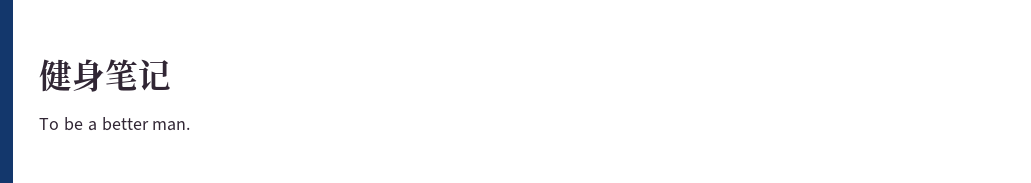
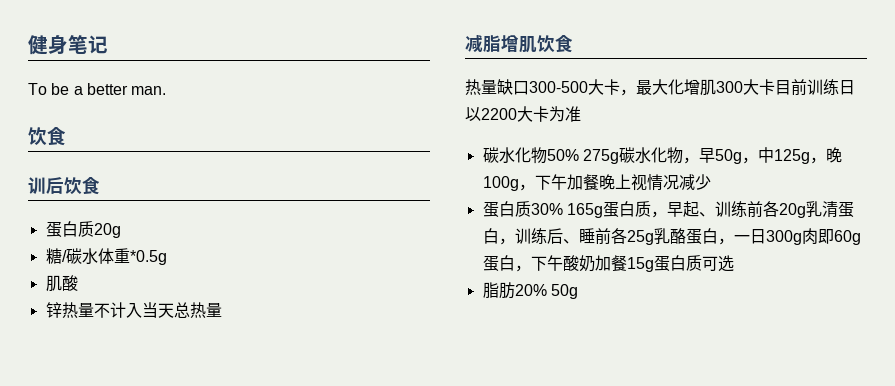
(191, 126) none -> [28,127,66,146] [28,177,100,195] [45,221,121,238] [45,248,167,265] [45,275,78,292] [45,302,222,318] [465,35,573,53] [465,79,855,96] [465,106,581,122] [482,147,842,164] [482,174,711,191] [482,201,854,218] [482,228,861,245] [482,255,734,272] [482,282,578,299] // 饮食 // 训后饮食 // 蛋白质20g // 糖/碳水体重*0.5g // 肌酸 // 锌热量不计入当天总热量 // 减脂增肌饮食 // 热量缺口300-500大卡，最大化增肌300大卡目前训练日以2200大卡为准 // 碳水化物50% 275g碳水化物，早50g，中125g，晚100g，下午加餐晚上视情况减少 // 蛋白质30% 165g蛋白质，早起、训练前各20g乳清蛋白，训练后、睡前各25g乳酪蛋白，一日300g肉即60g蛋白，下午酸奶加餐15g蛋白质可选 // 脂肪20% 50g

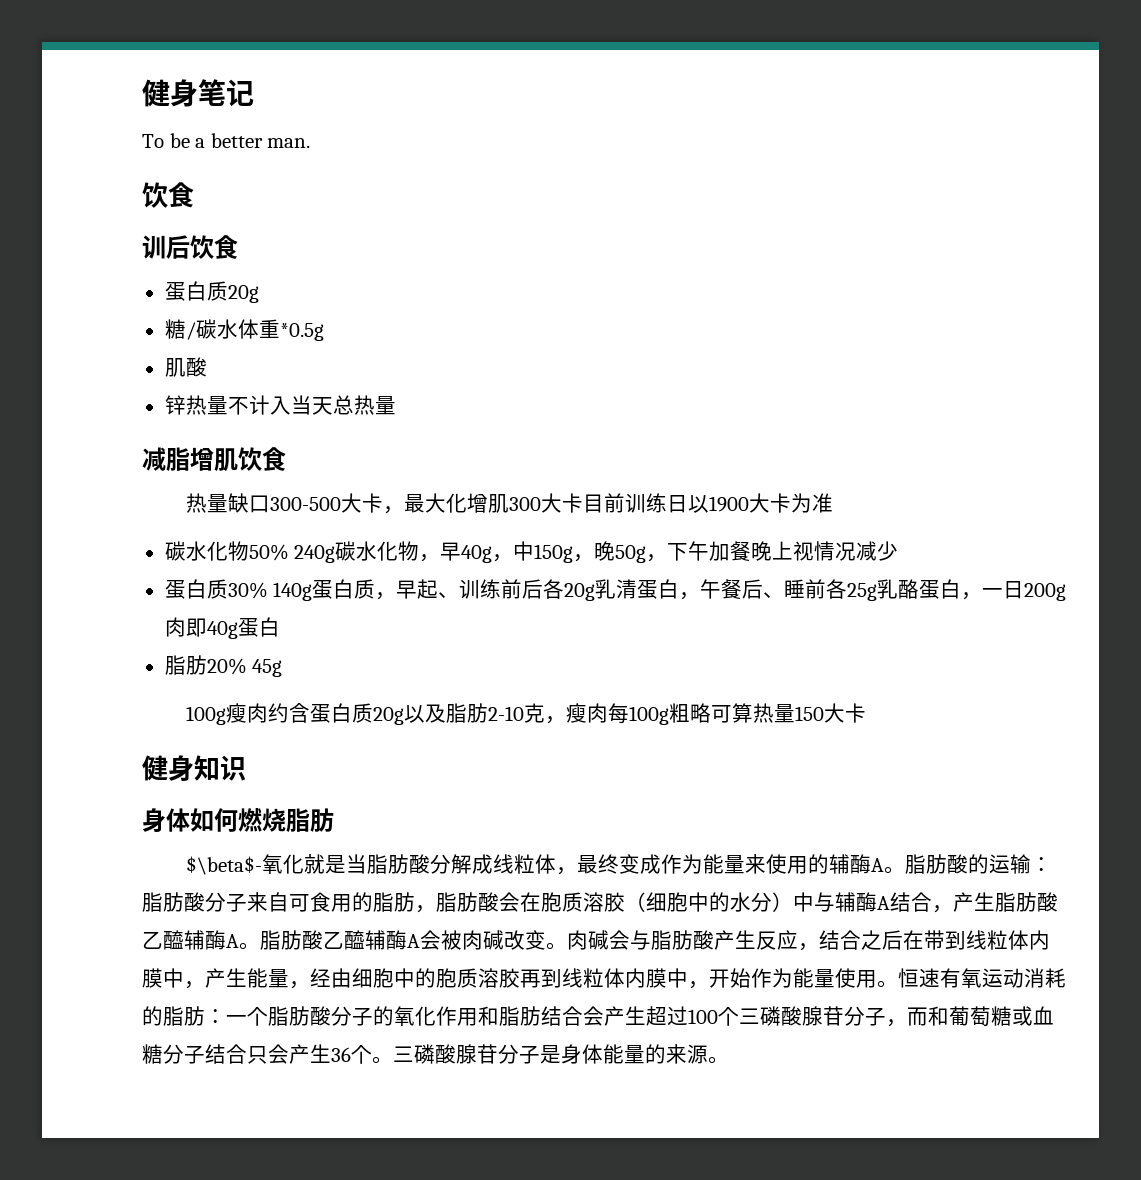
[481,108,517,120] 2200 -> [708,496,749,512] 1900
[582,149,619,164] 275g -> [294,545,336,563] 240g
[714,147,842,164] [482,176,519,191] 50g，中125g，晚100g -> [461,541,647,563] 40g，中150g，晚50g
[566,203,603,218] 165g -> [273,582,313,601] 140g
(763, 209) none -> [522,579,544,599] 后
[514,228,547,244] 训练 -> [700,579,743,599] 午餐
[765,228,861,245] [482,255,734,272] [482,282,578,299] 300g肉即60g蛋白，下午酸奶加餐15g蛋白质可选 // 脂肪20% 50g -> [1024,583,1067,601] [164,617,280,639] [164,655,283,677] [185,703,866,725] [142,755,246,781] [142,808,334,832] [185,854,1052,875] [142,892,1058,913] [142,930,1050,951] [142,968,1066,989] [142,1006,1054,1027] [142,1044,729,1064] 200g肉即40g蛋白 // 脂肪20% 45g // 100g瘦肉约含蛋白质20g以及脂肪2-10克，瘦肉每100g粗略可算热量150大卡 // 健身知识 // 身体如何燃烧脂肪 // $\beta$-氧化就是当脂肪酸分解成线粒体，最终变成作为能量来使用的辅酶A。脂肪酸的运输：脂肪酸分子来自可食用的脂肪，脂肪酸会在胞质溶胶（细胞中的水分）中与辅酶A结合，产生脂肪酸乙醯辅酶A。脂肪酸乙醯辅酶A会被肉碱改变。肉碱会与脂肪酸产生反应，结合之后在带到线粒体内膜中，产生能量，经由细胞中的胞质溶胶再到线粒体内膜中，开始作为能量使用。恒速有氧运动消耗的脂肪：一个脂肪酸分子的氧化作用和脂肪结合会产生超过100个三磷酸腺苷分子，而和葡萄糖或血糖分子结合只会产生36个。三磷酸腺苷分子是身体能量的来源。

